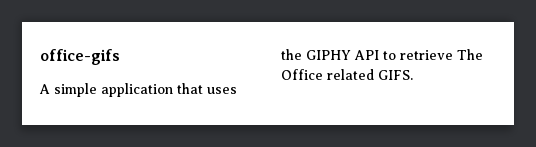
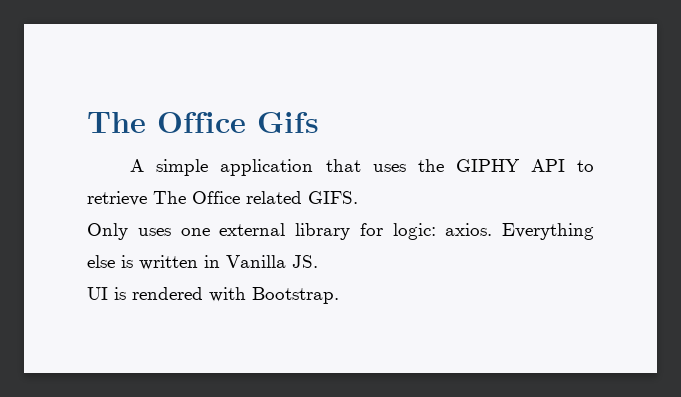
[40,49,120,65] office-gifs -> [87,112,319,133] The Office Gifs
(413, 75) none -> [87,223,594,240] [87,255,318,270] [87,287,339,304] // Only uses one external library for logic: axios. Everything else is written in Vanilla JS. // UI is rendered with Bootstrap.

